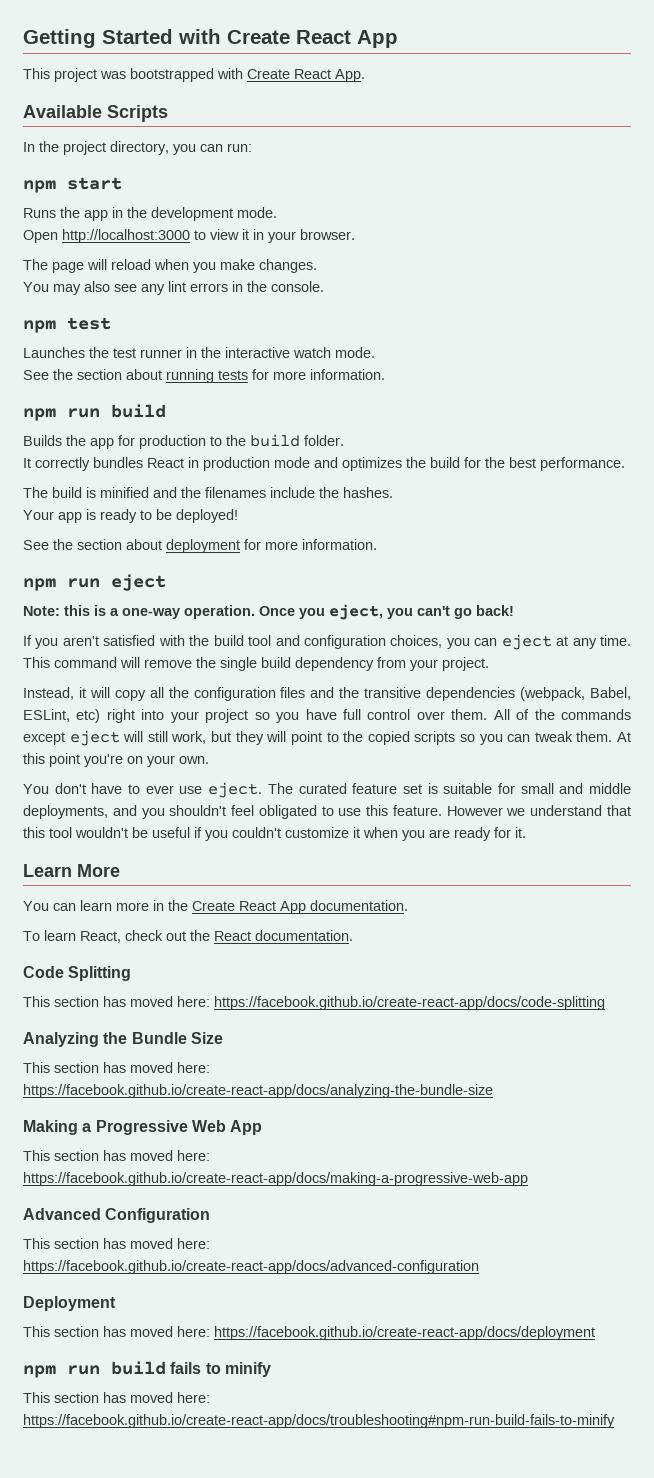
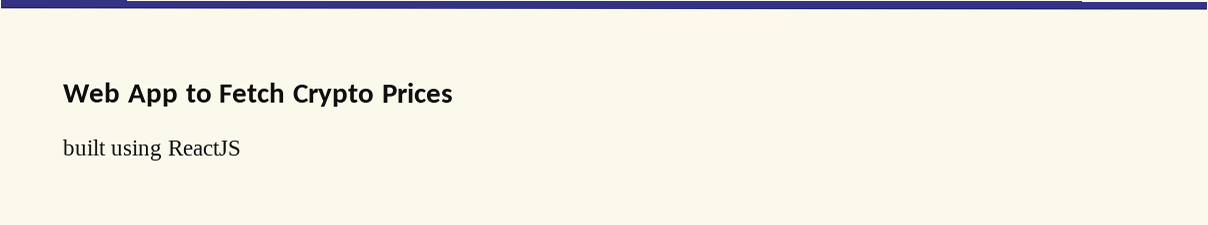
[23,29,398,48] [23,68,365,82] [23,105,168,122] [23,141,252,155] [23,177,122,193] [23,207,277,221] [23,229,355,243] [23,259,317,273] [23,281,324,295] [23,317,111,333] [23,347,375,358] [23,369,385,383] [23,404,166,421] [23,434,344,449] [23,457,625,471] [23,487,393,498] [23,509,238,523] [23,539,377,553] [23,574,166,591] [23,604,514,620] [23,634,631,650] [23,657,489,671] [23,687,631,701] [23,709,631,723] [23,730,631,746] [23,753,209,767] [23,782,631,798] [23,805,631,819] [23,827,526,841] [23,864,120,877] [23,900,408,914] [23,930,353,943] [23,966,132,981] [23,996,605,1010] [23,1032,223,1047] [23,1062,210,1073] [23,1084,493,1098] [23,1120,263,1135] [23,1150,210,1161] [23,1172,528,1186] [23,1208,211,1223] [23,1238,210,1249] [23,1260,479,1274] [23,1296,116,1311] [23,1326,595,1340] [23,1361,271,1378] [23,1392,210,1403] [23,1414,615,1428] Getting Started with Create React App // This project was bootstrapped with Create React App. // Available Scripts // In the project directory, you can run: // npm start // Runs the app in the development mode. // Open http://localhost:3000 to view it in your browser. // The page will reload when you make changes. // You may also see any lint errors in the console. // npm test // Launches the test runner in the interactive watch mode. // See the section about running tests for more information. // npm run build // Builds the app for production to the build folder. // It correctly bundles React in production mode and optimizes the build for the best performance. // The build is minified and the filenames include the hashes. // Your app is ready to be deployed! // See the section about deployment for more information. // npm run eject // Note: this is a one-way operation. Once you eject, you can't go back! // If you aren't satisfied with the build tool and configuration choices, you can eject at any time. This command will remove the single build dependency from your project. // Instead, it will copy all the configuration files and the transitive dependencies (webpack, Babel, ESLint, etc) right into your project so you have full control over them. All of the commands except eject will still work, but they will point to the copied scripts so you can tweak them. At this point you're on your own. // You don't have to ever use eject. The curated feature set is suitable for small and middle deployments, and you shouldn't feel obligated to use this feature. However we understand that this tool wouldn't be useful if you couldn't customize it when you are ready for it. // Learn More // You can learn more in the Create React App documentation. // To learn React, check out the React documentation. // Code Splitting // This section has moved here: https://facebook.github.io/create-react-app/docs/code-splitting // Analyzing the Bundle Size // This section has moved here: https://facebook.github.io/create-react-app/docs/analyzing-the-bundle-size // Making a Progressive Web App // This section has moved here: https://facebook.github.io/create-react-app/docs/making-a-progressive-web-app // Advanced Configuration // This section has moved here: https://facebook.github.io/create-react-app/docs/advanced-configuration // Deployment // This section has moved here: https://facebook.github.io/create-react-app/docs/deployment // npm run build fails to minify // This section has moved here: https://facebook.github.io/create-react-app/docs/troubleshooting#npm-run-build-fails-to-minify -> [63,82,455,107] [62,139,242,161] Web App to Fetch Crypto Prices // built using ReactJS

